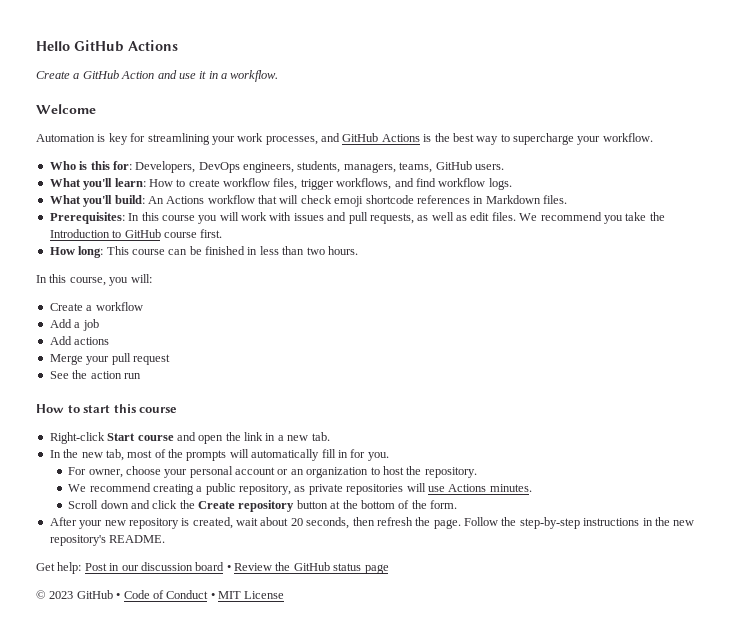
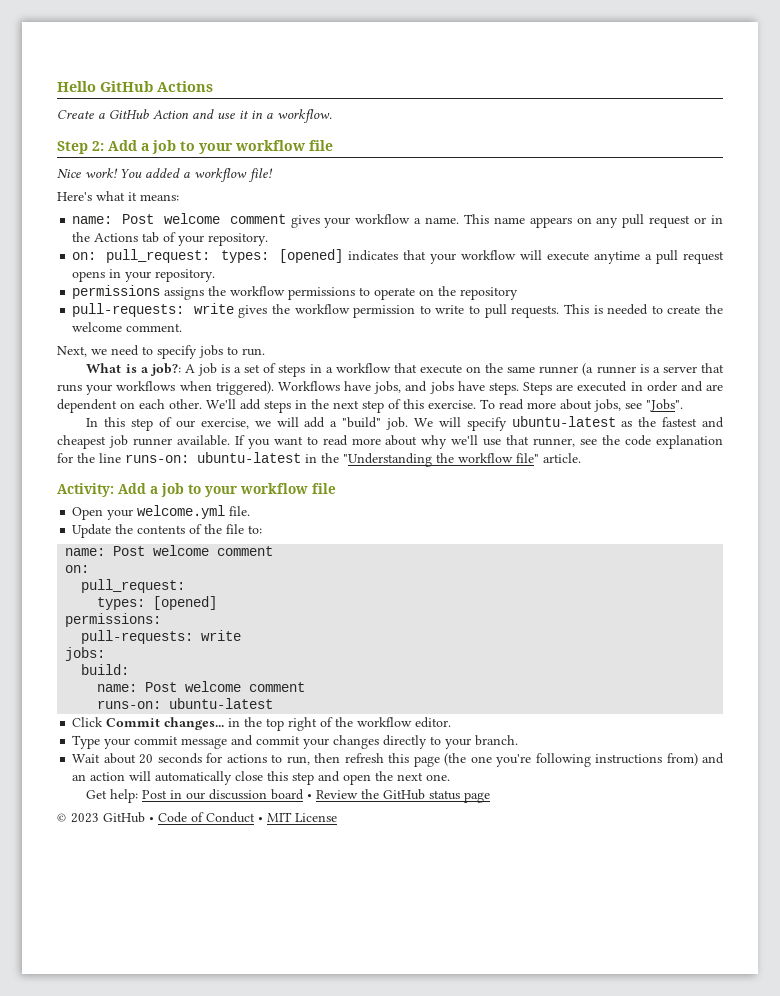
[36,104,96,114] [36,133,653,145] [49,161,504,173] [49,178,512,190] [49,195,567,207] [49,212,665,224] [49,229,223,238] [49,246,358,258] [36,274,152,286] [49,302,143,311] [49,319,99,331] [49,336,110,345] [49,353,170,365] [49,370,141,379] [36,404,178,413] [49,432,330,444] [49,449,389,461] [68,466,477,478] [68,483,532,495] [68,500,458,512] [49,517,695,529] [49,535,166,546] Welcome // Automation is key for streamlining your work processes, and GitHub Actions is the best way to supercharge your workflow. // Who is this for: Developers, DevOps engineers, students, managers, teams, GitHub users. // What you'll learn: How to create workflow files, trigger workflows, and find workflow logs. // What you'll build: An Actions workflow that will check emoji shortcode references in Markdown files. // Prerequisites: In this course you will work with issues and pull requests, as well as edit files. We recommend you take the Introduction to GitHub course first. // How long: This course can be finished in less than two hours. // In this course, you will: // Create a workflow // Add a job // Add actions // Merge your pull request // See the action run // How to start this course // Right-click Start course and open the link in a new tab. // In the new tab, most of the prompts will automatically fill in for you. // For owner, choose your personal account or an organization to host the repository. // We recommend creating a public repository, as private repositories will use Actions minutes. // Scroll down and click the Create repository button at the bottom of the form. // After your new repository is created, wait about 20 seconds, then refresh the page. Follow the step-by-step instructions in the new repository's README. -> [57,140,333,154] [57,168,273,182] [57,191,179,201] [72,213,723,228] [72,232,269,246] [72,249,725,264] [72,269,216,282] [72,285,519,300] [72,303,723,318] [72,322,183,332] [57,345,265,359] [86,363,724,377] [57,381,723,395] [57,399,683,413] [86,416,725,431] [57,435,724,449] [57,452,581,467] [57,483,336,497] [72,505,251,520] [72,524,263,538] [65,545,274,556] [65,565,90,573] [81,579,186,593] [97,596,218,610] [65,613,162,627] [81,630,242,644] [65,647,106,661] [81,664,130,675] [97,681,306,692] [97,698,274,709] [72,717,452,731] [72,735,519,749] [72,753,724,767] [72,771,451,785] Step 2: Add a job to your workflow file // Nice work! You added a workflow file! // Here's what it means: // name: Post welcome comment gives your workflow a name. This name appears on any pull request or in the Actions tab of your repository. // on: pull_request: types: [opened] indicates that your workflow will execute anytime a pull request opens in your repository. // permissions assigns the workflow permissions to operate on the repository // pull-requests: write gives the workflow permission to write to pull requests. This is needed to create the welcome comment. // Next, we need to specify jobs to run. // What is a job?: A job is a set of steps in a workflow that execute on the same runner (a runner is a server that runs your workflows when triggered). Workflows have jobs, and jobs have steps. Steps are executed in order and are dependent on each other. We'll add steps in the next step of this exercise. To read more about jobs, see "Jobs". // In this step of our exercise, we will add a "build" job. We will specify ubuntu-latest as the fastest and cheapest job runner available. If you want to read more about why we'll use that runner, see the code explanation for the line runs-on: ubuntu-latest in the "Understanding the workflow file" article. // Activity: Add a job to your workflow file // Open your welcome.yml file. // Update the contents of the file to: // name: Post welcome comment // on: // pull_request: // types: [opened] // permissions: // pull-requests: write // jobs: // build: // name: Post welcome comment // runs-on: ubuntu-latest // Click Commit changes... in the top right of the workflow editor. // Type your commit message and commit your changes directly to your branch. // Wait about 20 seconds for actions to run, then refresh this page (the one you're following instructions from) and an action will automatically close this step and open the next one.

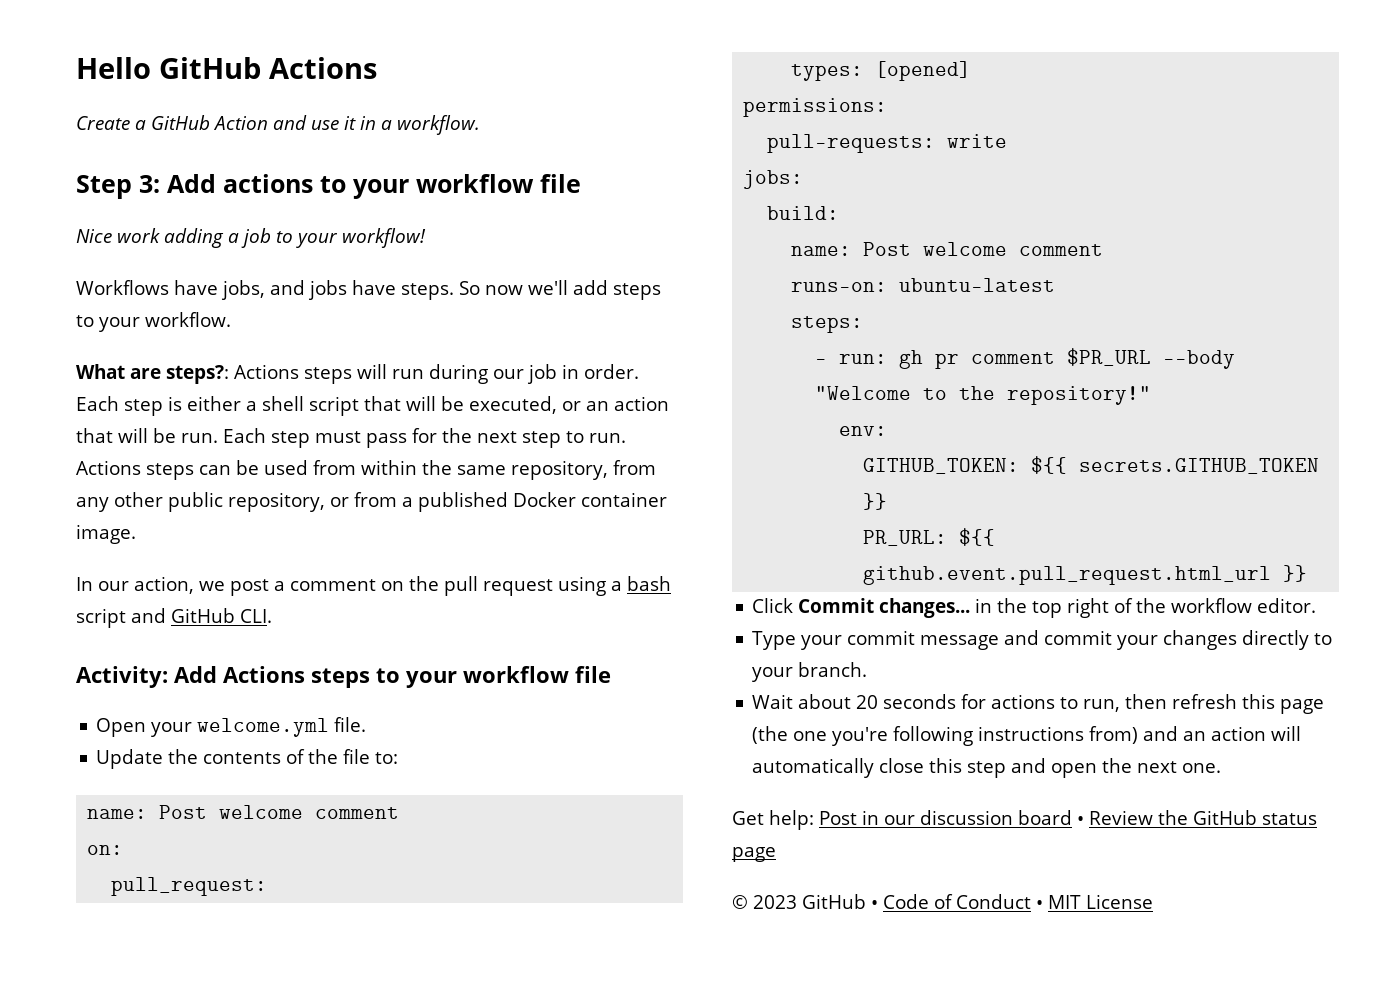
[92,140,176,154] 2: Add a job -> [139,174,313,193] 3: Add actions
[85,168,273,182] [57,191,179,201] [72,213,723,228] [72,232,269,246] [72,249,725,264] [72,269,216,282] [72,285,519,300] [72,303,723,318] [72,322,183,332] [57,345,265,359] [86,363,724,377] [57,381,274,395] work! You added a workflow file! // Here's what it means: // name: Post welcome comment gives your workflow a name. This name appears on any pull request or in the Actions tab of your repository. // on: pull_request: types: [opened] indicates that your workflow will execute anytime a pull request opens in your repository. // permissions assigns the workflow permissions to operate on the repository // pull-requests: write gives the workflow permission to write to pull requests. This is needed to create the welcome comment. // Next, we need to specify jobs to run. // What is a job?: A job is a set of steps in a workflow that execute on the same runner (a runner is a server that runs your workflows when triggered). -> [117,228,426,248] work adding a job to your workflow! //
[523,381,723,395] [57,399,683,413] [86,416,725,431] [57,435,724,449] [57,452,581,467] Steps are executed in order and are dependent on each other. We'll add steps in the next step of this exercise. To read more about jobs, see "Jobs". // In this step of our exercise, we will add a "build" job. We will specify ubuntu-latest as the fastest and cheapest job runner available. If you want to read more about why we'll use that runner, see the code explanation for the line runs-on: ubuntu-latest in the "Understanding the workflow file" article. -> [459,280,661,300] [76,312,231,332] [76,364,639,384] [76,396,669,416] [76,428,626,448] [76,460,656,480] [76,492,667,512] [76,524,136,544] [76,576,671,596] [76,608,272,628] So now we'll add steps to your workflow. // What are steps?: Actions steps will run during our job in order. Each step is either a shell script that will be executed, or an action that will be run. Each step must pass for the next step to run. Actions steps can be used from within the same repository, from any other public repository, or from a published Docker container image. // In our action, we post a comment on the pull request using a bash script and GitHub CLI.
[150,483,184,497] a job -> [223,666,370,688] Actions steps
(274, 703) none -> [791,316,864,333] [815,348,1236,369] [815,386,1152,405] [839,426,888,436] [863,456,1320,474] [863,493,888,510] [863,528,996,546] [863,565,1308,585] // steps: // - run: gh pr comment $PR_URL --body "Welcome to the repository!" // env: // GITHUB_TOKEN: ${{ secrets.GITHUB_TOKEN }} // PR_URL: ${{ github.event.pull_request.html_url }}

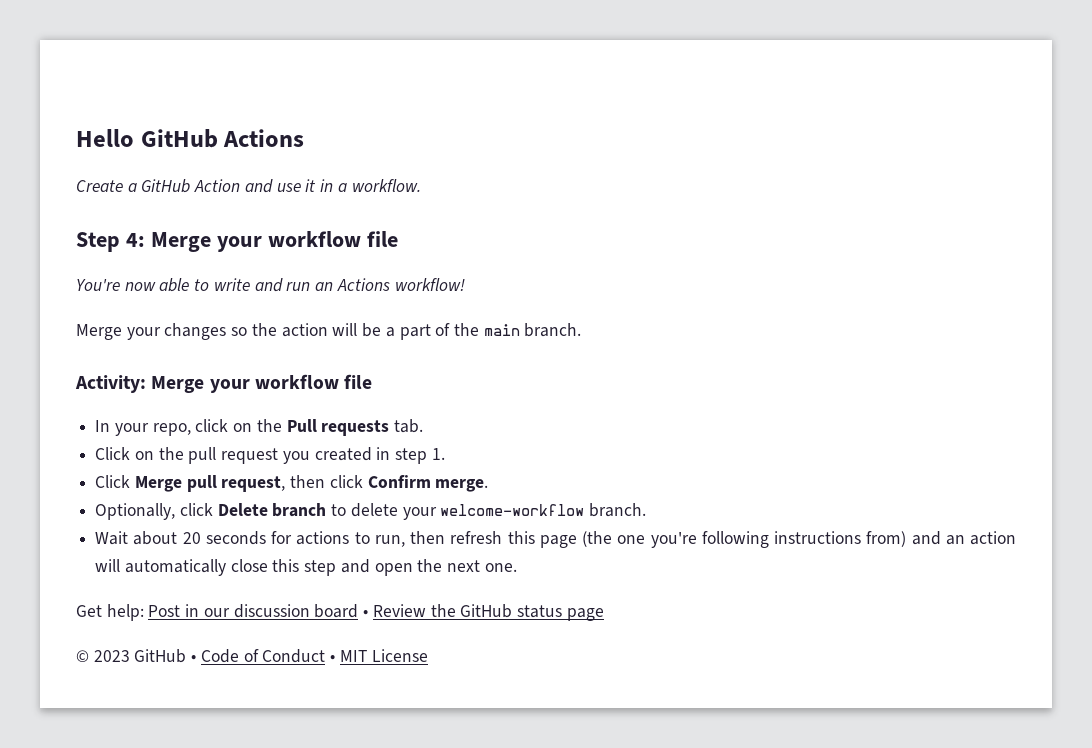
[139,174,581,199] [76,228,426,248] [76,280,661,300] [76,312,231,332] [76,364,639,384] [76,396,669,416] [76,428,626,448] [76,460,656,480] [76,492,667,512] [76,524,136,544] [76,576,671,596] [76,608,272,628] [76,666,611,688] [96,717,367,737] [96,749,399,769] [87,805,400,819] [87,845,124,855] [111,877,268,896] [791,61,972,81] [743,98,888,117] [767,134,1008,153] [743,170,804,189] [767,206,840,220] [791,242,1104,256] [791,278,1056,292] [791,316,864,333] [815,348,1236,369] [815,386,1152,405] [839,426,888,436] [863,456,1320,474] [863,493,888,510] [863,528,996,546] [863,565,1308,585] [752,598,1317,618] [752,630,1333,650] [752,667,794,682] 3: Add actions to your workflow file // Nice work adding a job to your workflow! // Workflows have jobs, and jobs have steps. So now we'll add steps to your workflow. // What are steps?: Actions steps will run during our job in order. Each step is either a shell script that will be executed, or an action that will be run. Each step must pass for the next step to run. Actions steps can be used from within the same repository, from any other public repository, or from a published Docker container image. // In our action, we post a comment on the pull request using a bash script and GitHub CLI. // Activity: Add Actions steps to your workflow file // Open your welcome.yml file. // Update the contents of the file to: // name: Post welcome comment // on: // pull_request: // types: [opened] // permissions: // pull-requests: write // jobs: // build: // name: Post welcome comment // runs-on: ubuntu-latest // steps: // - run: gh pr comment $PR_URL --body "Welcome to the repository!" // env: // GITHUB_TOKEN: ${{ secrets.GITHUB_TOKEN }} // PR_URL: ${{ github.event.pull_request.html_url }} // Click Commit changes... in the top right of the workflow editor. // Type your commit message and commit your changes directly to your -> [125,231,398,252] [76,278,465,292] [76,323,582,340] [75,374,373,393] [95,419,424,436] [95,447,445,464] [95,475,489,492] [95,503,585,520] 4: Merge your workflow file // You're now able to write and run an Actions workflow! // Merge your changes so the action will be a part of the main branch. // Activity: Merge your workflow file // In your repo, click on the Pull requests tab. // Click on the pull request you created in step 1. // Click Merge pull request, then click Confirm merge. // Optionally, click Delete branch to delete your welcome-workflow

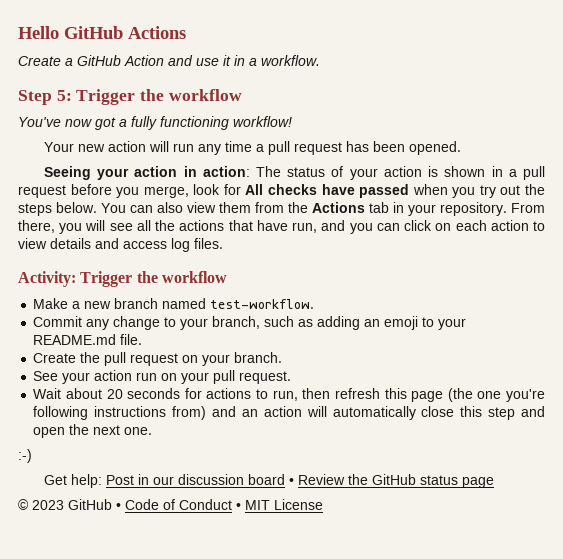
[125,231,398,252] [76,278,465,292] [76,323,582,340] [75,374,373,393] [95,419,424,436] [95,447,445,464] [95,475,489,492] [95,503,647,520] 4: Merge your workflow file // You're now able to write and run an Actions workflow! // Merge your changes so the action will be a part of the main branch. // Activity: Merge your workflow file // In your repo, click on the Pull requests tab. // Click on the pull request you created in step 1. // Click Merge pull request, then click Confirm merge. // Optionally, click Delete branch to delete your welcome-workflow branch. -> [56,89,242,105] [18,116,292,130] [43,141,461,155] [43,166,546,180] [18,184,545,198] [18,202,545,216] [18,220,546,234] [18,238,223,252] [18,271,227,287] [33,298,315,309] [33,316,467,330] [33,334,143,345] [33,352,283,366] [33,370,292,384] 5: Trigger the workflow // You've now got a fully functioning workflow! // Your new action will run any time a pull request has been opened. // Seeing your action in action: The status of your action is shown in a pull request before you merge, look for All checks have passed when you try out the steps below. You can also view them from the Actions tab in your repository. From there, you will see all the actions that have run, and you can click on each action to view details and access log files. // Activity: Trigger the workflow // Make a new branch named test-workflow. // Commit any change to your branch, such as adding an emoji to your README.md file. // Create the pull request on your branch. // See your action run on your pull request.
(517, 567) none -> [18,449,32,463] // :-)

